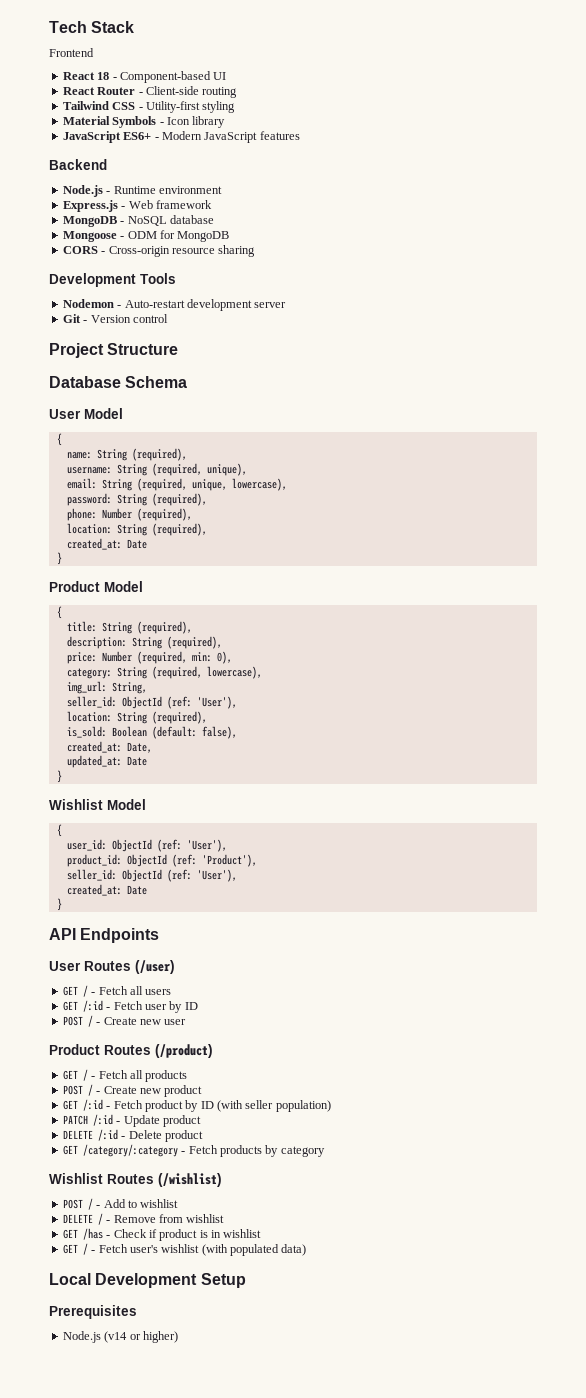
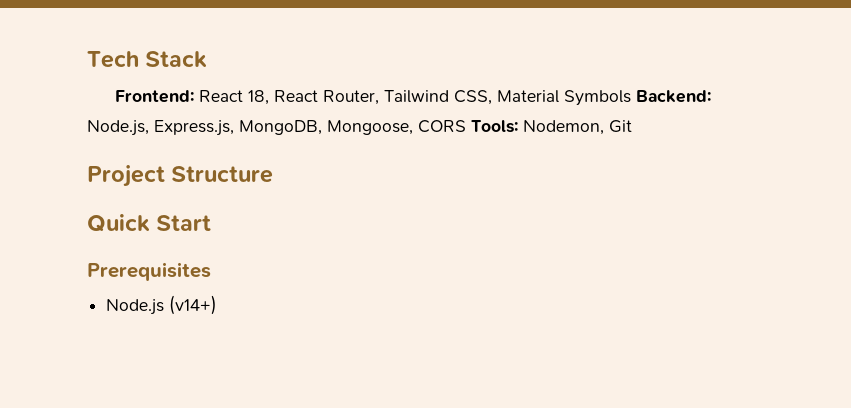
[49,48,94,57] [62,71,227,83] [62,86,238,98] [62,101,236,113] [62,116,226,128] [62,131,300,143] [49,159,107,170] [62,185,222,197] [62,200,212,212] [62,215,214,227] [62,230,230,242] [62,245,256,257] [49,273,176,287] [62,299,287,311] [62,314,168,323] [49,343,179,358] [49,376,188,388] [49,408,123,419] [56,433,62,446] [66,448,187,461] [66,463,247,476] [66,478,287,491] [66,493,207,506] [66,508,192,521] [66,523,207,536] [66,538,147,550] [56,552,62,565] [49,581,143,592] [56,606,62,619] [66,621,192,634] [66,636,222,649] [66,651,232,664] [66,666,262,679] [66,681,147,694] [66,696,237,709] [66,711,207,724] [66,726,237,739] [66,741,152,753] [66,755,147,768] [56,770,62,783] [49,799,146,810] [56,824,62,837] [66,839,227,852] [66,854,257,867] [66,869,237,882] [66,884,147,896] [56,898,62,911] [49,928,160,943] [49,960,175,974] [62,985,172,997] [62,1000,198,1013] [62,1015,187,1027] [49,1044,213,1058] [62,1069,188,1082] [62,1084,203,1097] [62,1099,331,1112] [62,1114,201,1127] [62,1129,203,1142] [62,1144,325,1157] [49,1173,222,1187] [62,1198,179,1210] [62,1213,225,1225] [62,1228,262,1241] [62,1243,307,1256] [49,1273,246,1288] Frontend // React 18 - Component-based UI // React Router - Client-side routing // Tailwind CSS - Utility-first styling // Material Symbols - Icon library // JavaScript ES6+ - Modern JavaScript features // Backend // Node.js - Runtime environment // Express.js - Web framework // MongoDB - NoSQL database // Mongoose - ODM for MongoDB // CORS - Cross-origin resource sharing // Development Tools // Nodemon - Auto-restart development server // Git - Version control // Project Structure // Database Schema // User Model // { // name: String (required), // username: String (required, unique), // email: String (required, unique, lowercase), // password: String (required), // phone: Number (required), // location: String (required), // created_at: Date // } // Product Model // { // title: String (required), // description: String (required), // price: Number (required, min: 0), // category: String (required, lowercase), // img_url: String, // seller_id: ObjectId (ref: 'User'), // location: String (required), // is_sold: Boolean (default: false), // created_at: Date, // updated_at: Date // } // Wishlist Model // { // user_id: ObjectId (ref: 'User'), // product_id: ObjectId (ref: 'Product'), // seller_id: ObjectId (ref: 'User'), // created_at: Date // } // API Endpoints // User Routes (/user) // GET / - Fetch all users // GET /:id - Fetch user by ID // POST / - Create new user // Product Routes (/product) // GET / - Fetch all products // POST / - Create new product // GET /:id - Fetch product by ID (with seller population) // PATCH /:id - Update product // DELETE /:id - Delete product // GET /category/:category - Fetch products by category // Wishlist Routes (/wishlist) // POST / - Add to wishlist // DELETE / - Remove from wishlist // GET /has - Check if product is in wishlist // GET / - Fetch user's wishlist (with populated data) // Local Development Setup -> [115,90,712,106] [87,120,632,136] [87,165,274,187] [87,214,212,232] Frontend: React 18, React Router, Tailwind CSS, Material Symbols Backend: Node.js, Express.js, MongoDB, Mongoose, CORS Tools: Nodemon, Git // Project Structure // Quick Start
[104,1331,178,1343] (v14 or higher) -> [169,295,218,315] (v14+)

